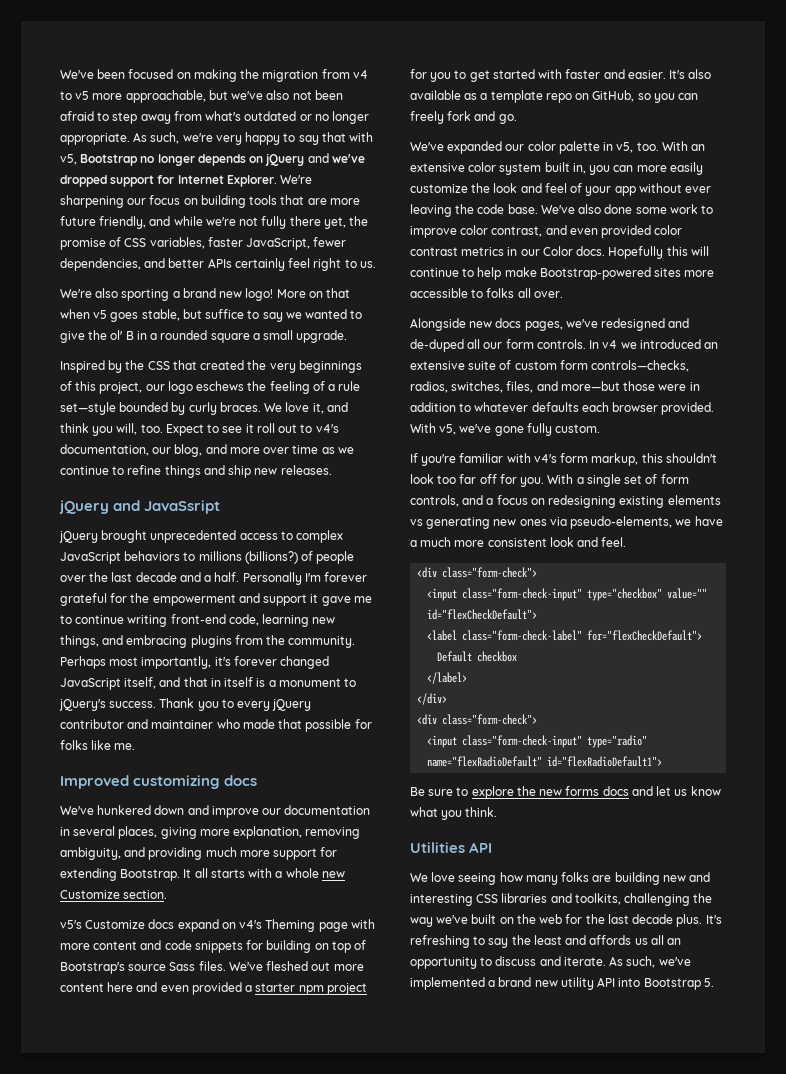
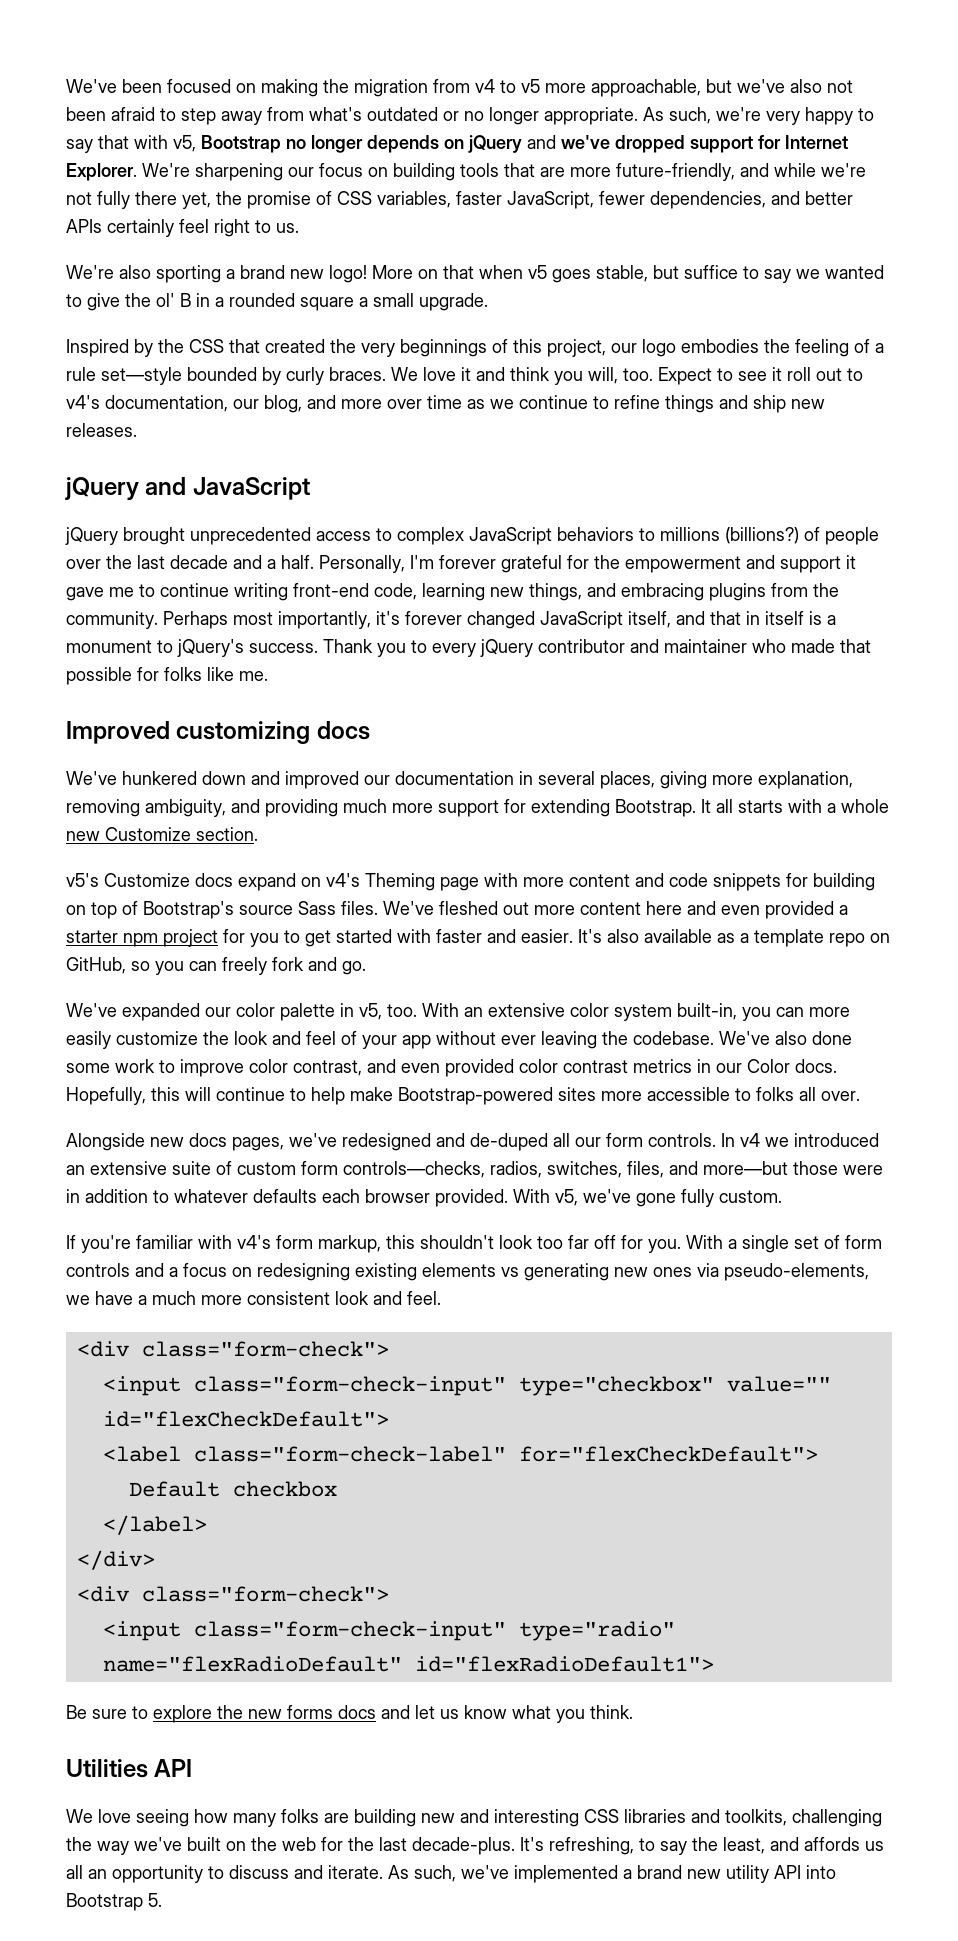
[60,216,147,229] future friendly, -> [616,163,735,181] future-friendly,
[196,381,245,391] eschews -> [681,339,759,353] embodies
[312,403,324,414] it, -> [461,367,471,381] it
[144,500,221,514] JavaSsript -> [192,477,310,500] JavaScript
[242,572,302,585] Personally -> [319,555,405,573] Personally,
[211,806,259,818] improve -> [285,771,359,789] improved
[544,162,586,174] built in, -> [677,1003,737,1020] built-in,
[477,204,538,214] code base. -> [633,1031,714,1045] codebase.
[608,246,664,259] Hopefully -> [66,1087,146,1105] Hopefully,
[410,495,459,507] controls, -> [66,1263,130,1277] controls
[632,914,722,927] [410,935,470,948] decade plus. It's refreshing -> [412,1837,634,1855] decade-plus. It's refreshing,
[533,935,562,945] least -> [723,1837,765,1854] least,

